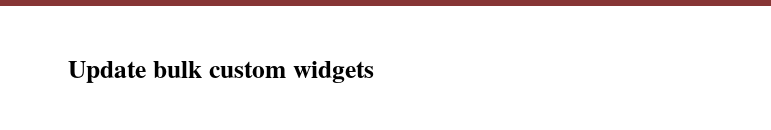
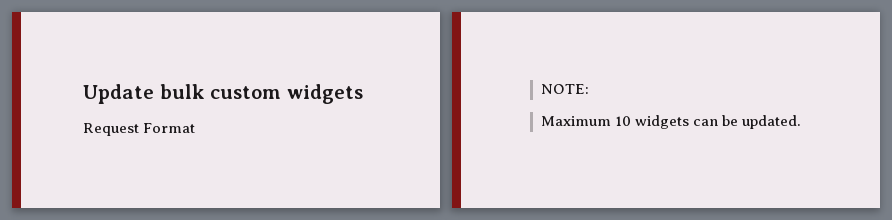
(374, 72) none -> [83,123,196,136] [540,84,589,94] [540,115,802,129] // Request Format // NOTE: // Maximum 10 widgets can be updated.

